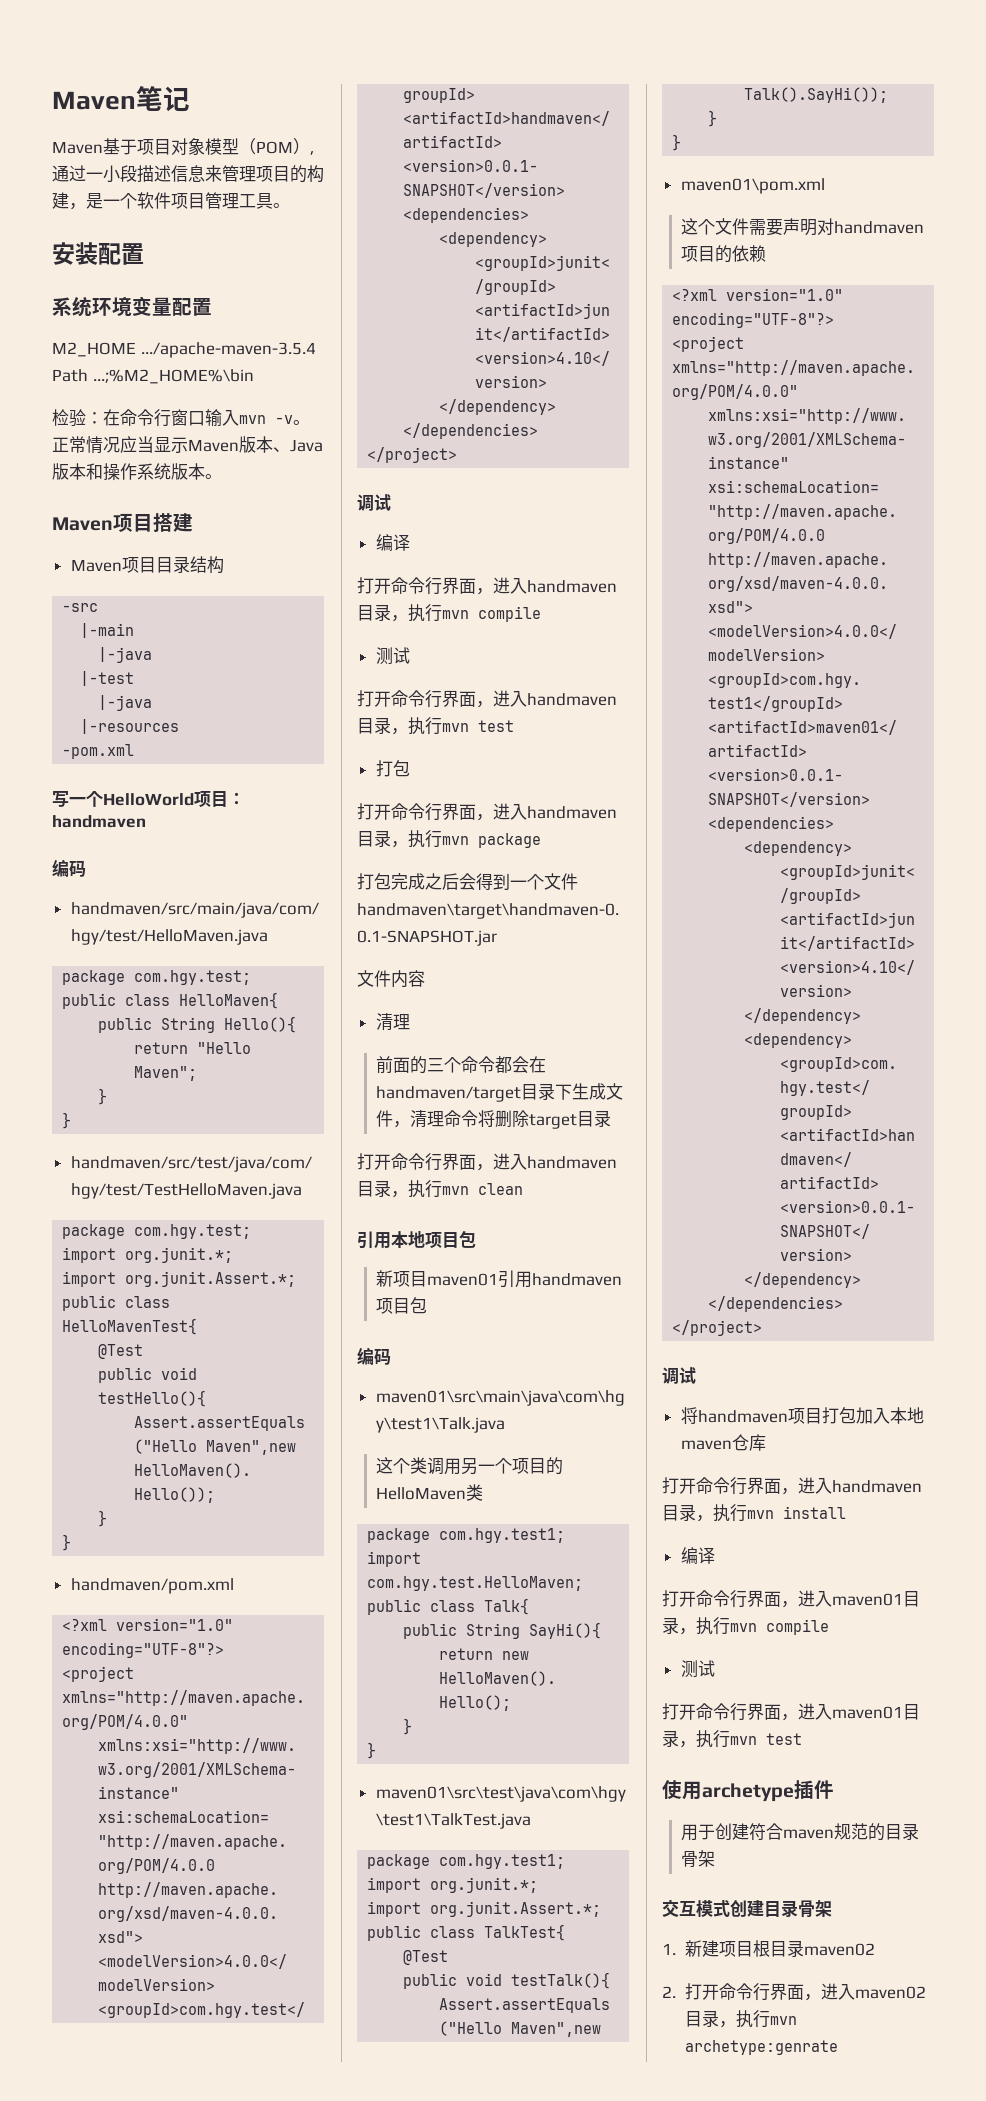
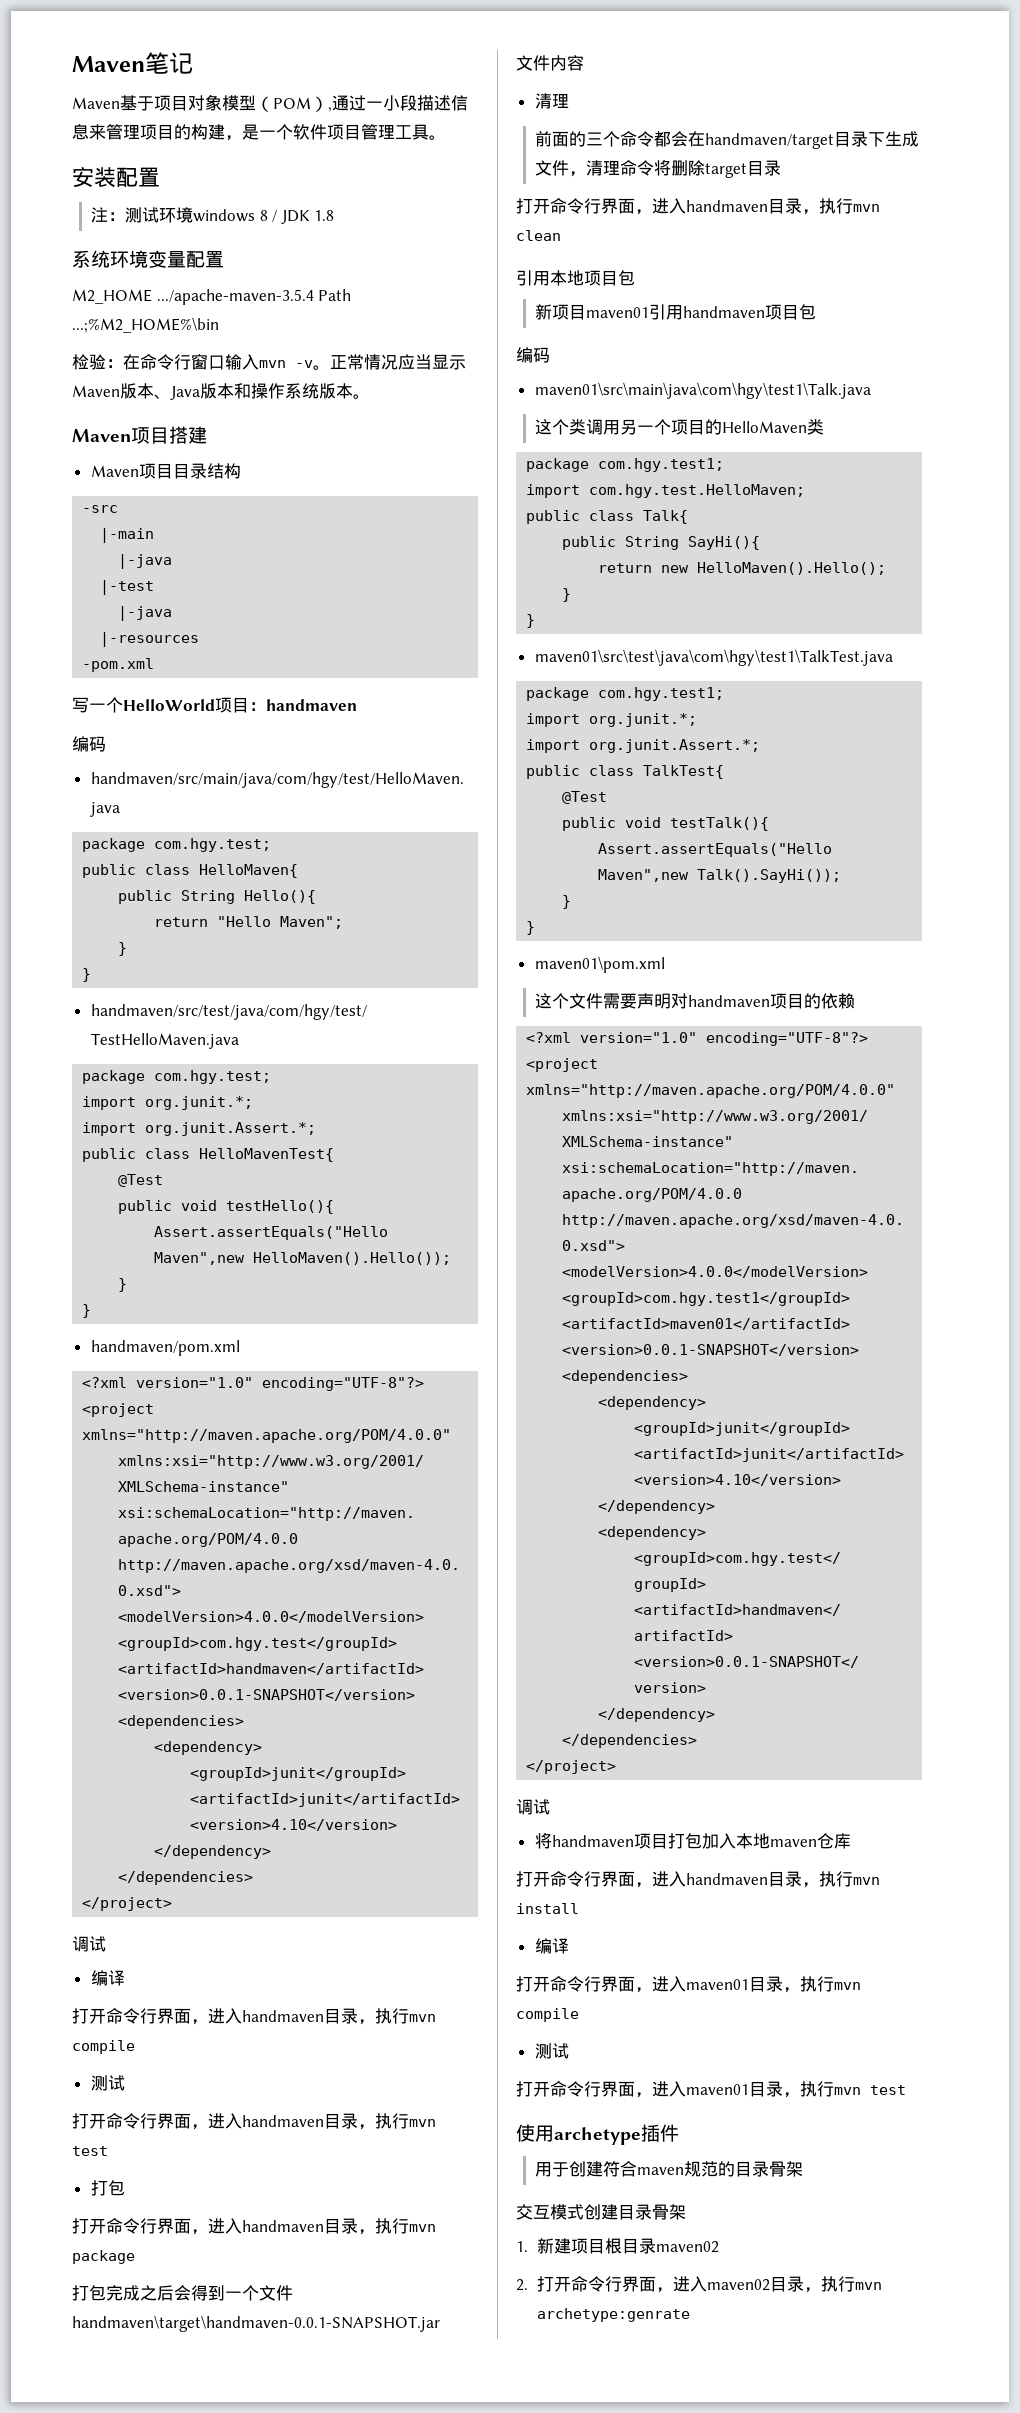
(144, 254) none -> [90,207,335,224] // 注：测试环境windows 8 / JDK 1.8

